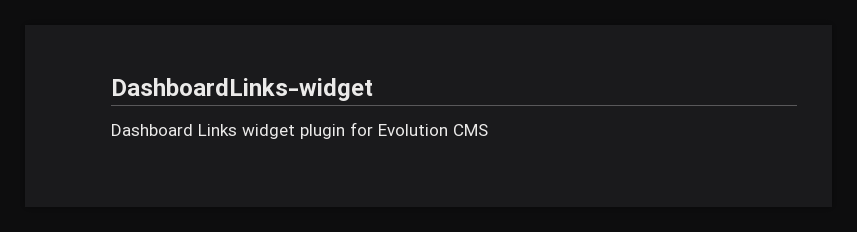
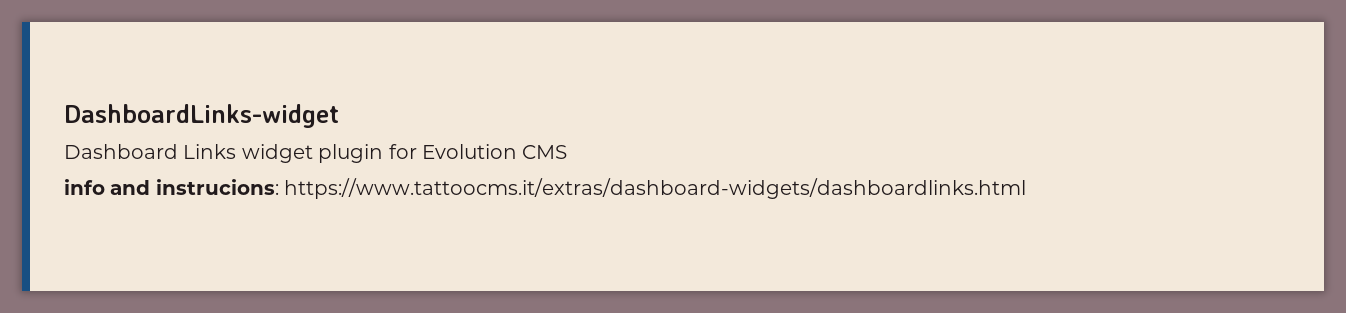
(488, 130) none -> [64,178,1027,199] // info and instrucions: https://www.tattoocms.it/extras/dashboard-widgets/dashboardlinks.html

